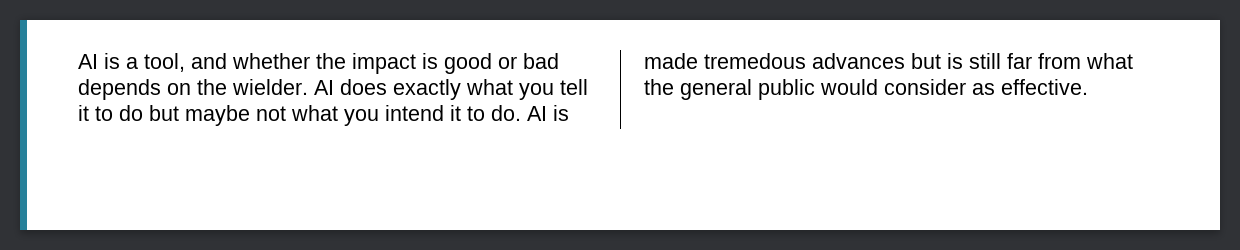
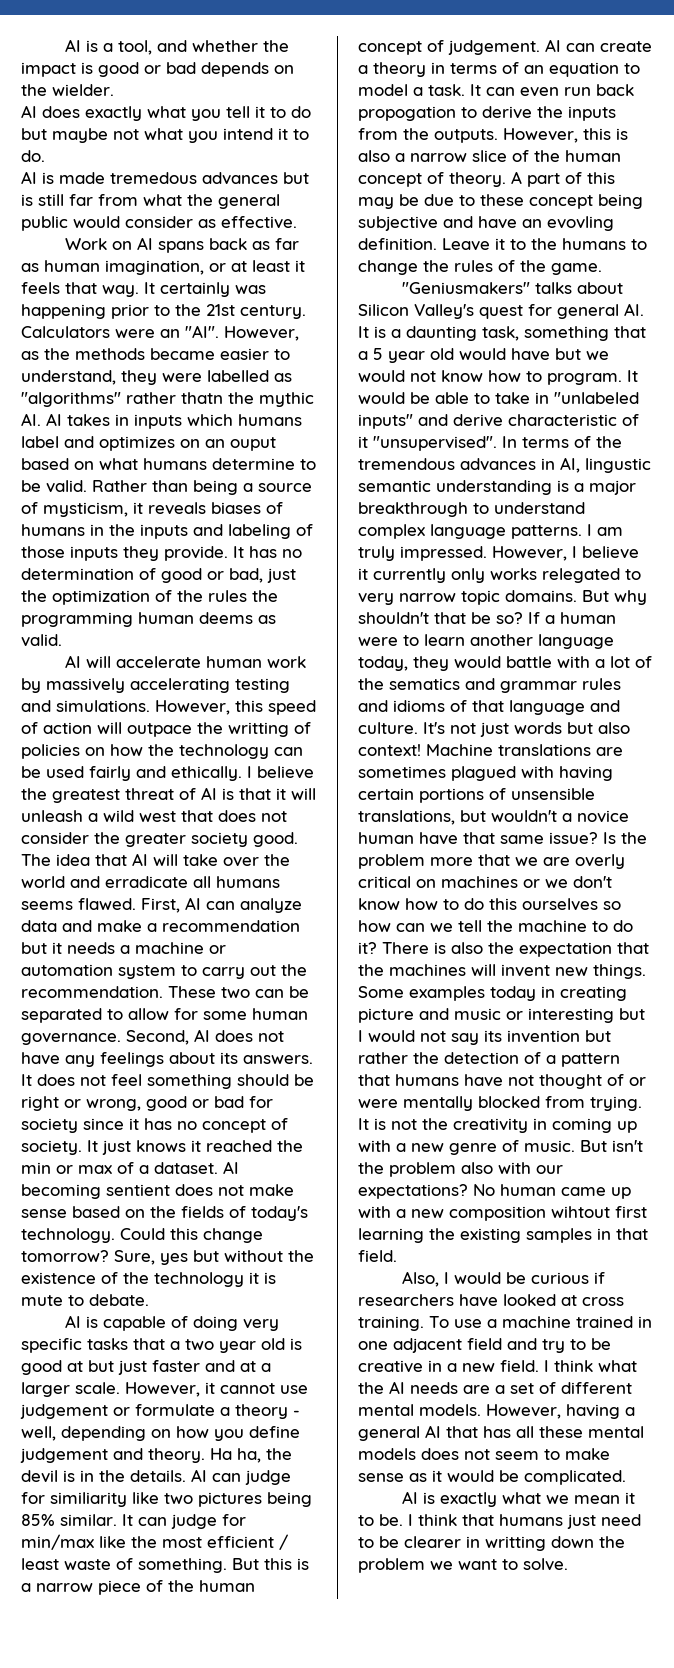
(308, 87) none -> (114, 90) //
(521, 113) none -> (45, 156) //
(1088, 87) none -> [64,237,299,253] [21,260,305,275] [21,282,266,297] [21,304,306,319] [21,325,299,341] [21,348,290,360] [21,370,292,385] [21,392,314,407] [21,413,302,429] [21,436,276,451] [21,458,316,470] [21,480,312,495] [21,502,283,517] [21,524,313,539] [21,546,302,561] [21,568,296,583] [21,590,278,605] [21,612,276,627] [21,634,62,647] [64,655,306,668] [21,678,290,693] [21,700,316,715] [21,722,311,737] [21,744,303,759] [21,766,314,781] [21,787,316,803] [21,810,287,822] [21,832,298,847] [21,853,290,867] [21,876,280,888] [21,897,302,913] [21,920,300,932] [21,942,226,954] [21,964,307,979] [21,986,309,998] [21,1008,308,1023] [21,1029,284,1045] [21,1052,313,1067] [21,1074,314,1089] [21,1096,273,1111] [21,1118,288,1133] [21,1140,303,1155] [21,1161,239,1174] [21,1184,294,1199] [21,1206,308,1221] [21,1228,263,1243] [21,1250,314,1265] [21,1272,276,1287] [21,1294,149,1306] [64,1315,279,1331] [21,1338,302,1353] [21,1360,271,1375] [21,1382,308,1397] [20,1404,300,1419] [21,1426,300,1441] [20,1448,292,1463] [21,1469,291,1485] [21,1492,312,1507] [21,1514,246,1529] [21,1534,288,1550] [21,1558,309,1573] [21,1580,255,1595] [358,39,652,55] [358,62,640,77] [358,84,634,97] [358,106,616,121] [358,128,628,143] [358,150,621,162] [358,171,615,187] [358,194,643,209] [358,216,614,231] [358,238,647,251] [358,260,602,275] [401,282,623,294] [358,303,644,319] [358,326,646,341] [358,348,609,363] [358,370,638,385] [358,392,639,404] [358,414,639,429] [358,436,622,451] [358,457,651,473] [358,480,636,495] [358,502,585,517] [358,524,623,539] [358,546,639,561] [358,568,641,583] [358,590,647,605] [358,612,616,624] [358,634,614,649] [358,656,652,671] [358,678,621,693] [358,700,620,715] [358,722,630,737] [358,744,623,756] [358,766,613,781] [358,788,595,803] [358,810,629,825] [358,832,647,845] [358,854,625,869] [358,876,612,888] [358,898,621,911] [358,920,633,932] [358,942,649,957] [358,964,646,979] [358,986,627,1001] [358,1008,645,1023] [358,1030,611,1045] [358,1052,620,1067] [358,1074,646,1089] [358,1096,642,1111] [358,1118,637,1133] [358,1140,643,1155] [358,1162,563,1177] [358,1184,631,1199] [358,1206,647,1221] [358,1228,648,1243] [358,1250,397,1262] [401,1271,605,1287] [358,1294,624,1307] [358,1316,652,1331] [358,1338,611,1353] [358,1360,637,1373] [358,1381,632,1394] [358,1404,635,1419] [358,1425,644,1441] [358,1448,610,1460] [358,1470,626,1485] [401,1491,635,1507] [358,1514,641,1529] [358,1536,625,1551] [358,1558,568,1573] // Work on AI spans back as far as human imagination, or at least it feels that way. It certainly was happening prior to the 21st century. Calculators were an "AI". However, as the methods became easier to understand, they were labelled as "algorithms" rather thatn the mythic AI. AI takes in inputs which humans label and optimizes on an ouput based on what humans determine to be valid. Rather than being a source of mysticism, it reveals biases of humans in the inputs and labeling of those inputs they provide. It has no determination of good or bad, just the optimization of the rules the programming human deems as valid. // AI will accelerate human work by massively accelerating testing and simulations. However, this speed of action will outpace the writting of policies on how the technology can be used fairly and ethically. I believe the greatest threat of AI is that it will unleash a wild west that does not consider the greater society good. The idea that AI will take over the world and erradicate all humans seems flawed. First, AI can analyze data and make a recommendation but it needs a machine or automation system to carry out the recommendation. These two can be separated to allow for some human governance. Second, AI does not have any feelings about its answers. It does not feel something should be right or wrong, good or bad for society since it has no concept of society. It just knows it reached the min or max of a dataset. AI becoming sentient does not make sense based on the fields of today's technology. Could this change tomorrow? Sure, yes but without the existence of the technology it is mute to debate. // AI is capable of doing very specific tasks that a two year old is good at but just faster and at a larger scale. However, it cannot use judgement or formulate a theory - well, depending on how you define judgement and theory. Ha ha, the devil is in the details. AI can judge for similiarity like two pictures being 85% similar. It can judge for min/max like the most efficient / least waste of something. But this is a narrow piece of the human concept of judgement. AI can create a theory in terms of an equation to model a task. It can even run back propogation to derive the inputs from the outputs. However, this is also a narrow slice of the human concept of theory. A part of this may be due to these concept being subjective and have an evovling definition. Leave it to the humans to change the rules of the game. // "Geniusmakers" talks about Silicon Valley's quest for general AI. It is a daunting task, something that a 5 year old would have but we would not know how to program. It would be able to take in "unlabeled inputs" and derive characteristic of it "unsupervised". In terms of the tremendous advances in AI, lingustic semantic understanding is a major breakthrough to understand complex language patterns. I am truly impressed. However, I believe it currently only works relegated to very narrow topic domains. But why shouldn't that be so? If a human were to learn another language today, they would battle with a lot of the sematics and grammar rules and idioms of that language and culture. It's not just words but also context! Machine translations are sometimes plagued with having certain portions of unsensible translations, but wouldn't a novice human have that same issue? Is the problem more that we are overly critical on machines or we don't know how to do this ourselves so how can we tell the machine to do it? There is also the expectation that the machines will invent new things. Some examples today in creating picture and music or interesting but I would not say its invention but rather the detection of a pattern that humans have not thought of or were mentally blocked from trying. It is not the creativity in coming up with a new genre of music. But isn't the problem also with our expectations? No human came up with a new composition wihtout first learning the existing samples in that field. // Also, I would be curious if researchers have looked at cross training. To use a machine trained in one adjacent field and try to be creative in a new field. I think what the AI needs are a set of different mental models. However, having a general AI that has all these mental models does not seem to make sense as it would be complicated. // AI is exactly what we mean it to be. I think that humans just need to be clearer in writting down the problem we want to solve.

